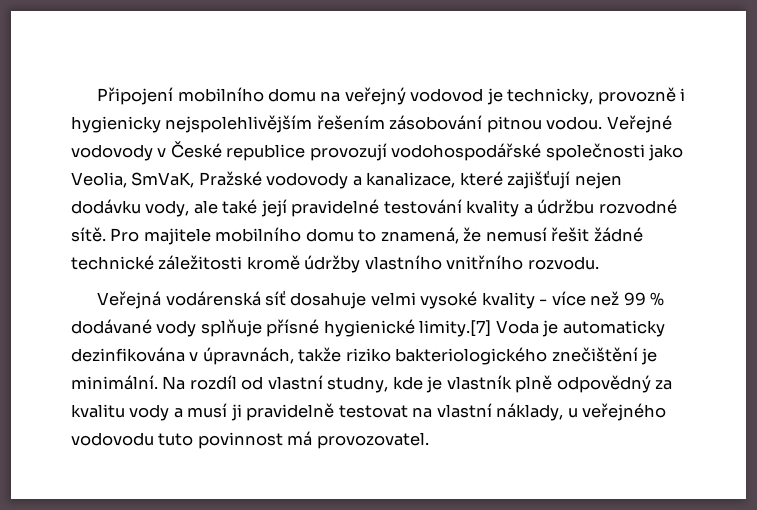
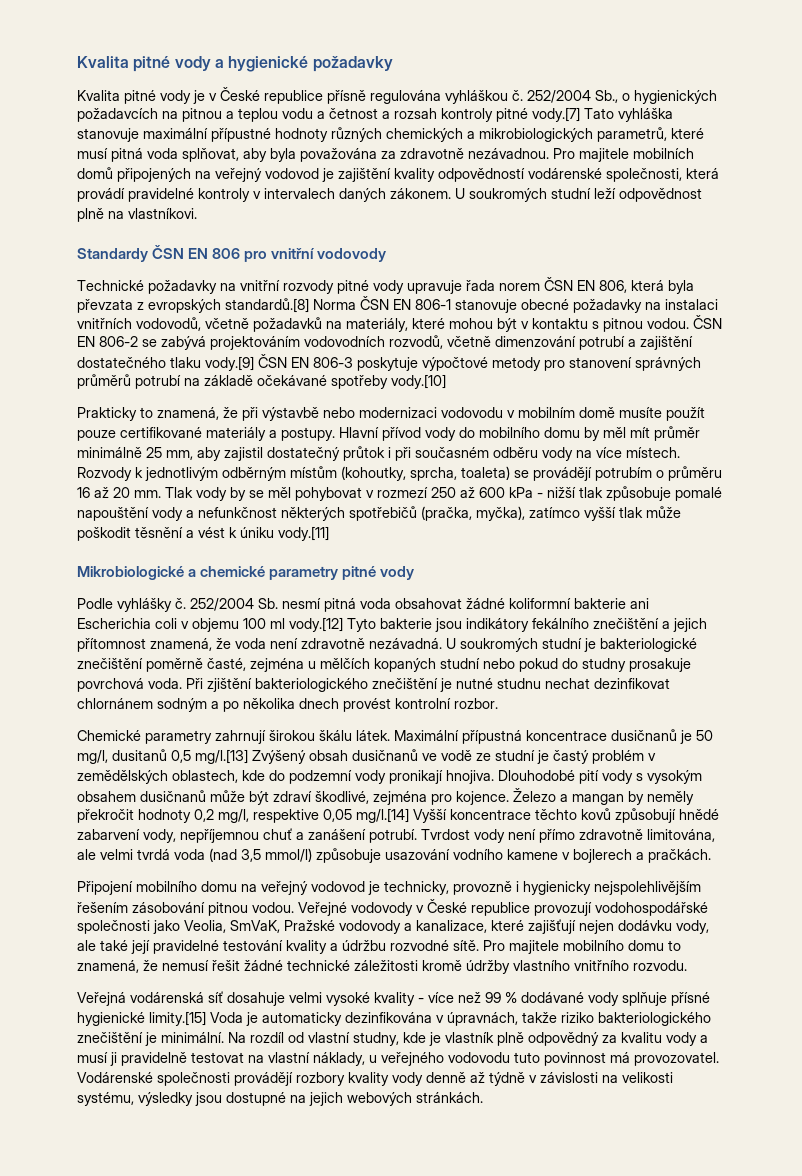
(97, 96) none -> [77,56,393,72] [77,87,717,104] [77,107,673,122] [77,127,704,142] [77,148,694,162] [77,167,719,182] [77,188,702,202] [77,208,197,222] [77,245,387,262] [77,277,694,294] [77,296,718,313] [77,315,722,332] [77,335,693,350] [77,354,701,371] [77,374,446,389] [77,407,705,421] [77,426,700,441] [77,446,680,461] [77,466,722,481] [77,486,722,501] [77,506,681,521] [77,526,329,541] [77,566,415,580] [77,598,649,612] [77,617,707,632] [77,638,697,652] [77,658,691,672] [77,678,670,692] [77,698,498,712] [77,729,713,744] [77,749,656,764] [77,770,702,784] [77,788,694,805] [77,808,719,823] [77,828,715,843] [77,848,711,863] Kvalita pitné vody a hygienické požadavky // Kvalita pitné vody je v České republice přísně regulována vyhláškou č. 252/2004 Sb., o hygienických požadavcích na pitnou a teplou vodu a četnost a rozsah kontroly pitné vody.[7] Tato vyhláška stanovuje maximální přípustné hodnoty různých chemických a mikrobiologických parametrů, které musí pitná voda splňovat, aby byla považována za zdravotně nezávadnou. Pro majitele mobilních domů připojených na veřejný vodovod je zajištění kvality odpovědností vodárenské společnosti, která provádí pravidelné kontroly v intervalech daných zákonem. U soukromých studní leží odpovědnost plně na vlastníkovi. // Standardy ČSN EN 806 pro vnitřní vodovody // Technické požadavky na vnitřní rozvody pitné vody upravuje řada norem ČSN EN 806, která byla převzata z evropských standardů.[8] Norma ČSN EN 806-1 stanovuje obecné požadavky na instalaci vnitřních vodovodů, včetně požadavků na materiály, které mohou být v kontaktu s pitnou vodou. ČSN EN 806-2 se zabývá projektováním vodovodních rozvodů, včetně dimenzování potrubí a zajištění dostatečného tlaku vody.[9] ČSN EN 806-3 poskytuje výpočtové metody pro stanovení správných průměrů potrubí na základě očekávané spotřeby vody.[10] // Prakticky to znamená, že při výstavbě nebo modernizaci vodovodu v mobilním domě musíte použít pouze certifikované materiály a postupy. Hlavní přívod vody do mobilního domu by měl mít průměr minimálně 25 mm, aby zajistil dostatečný průtok i při současném odběru vody na více místech. Rozvody k jednotlivým odběrným místům (kohoutky, sprcha, toaleta) se provádějí potrubím o průměru 16 až 20 mm. Tlak vody by se měl pohybovat v rozmezí 250 až 600 kPa - nižší tlak způsobuje pomalé napouštění vody a nefunkčnost některých spotřebičů (pračka, myčka), zatímco vyšší tlak může poškodit těsnění a vést k úniku vody.[11] // Mikrobiologické a chemické parametry pitné vody // Podle vyhlášky č. 252/2004 Sb. nesmí pitná voda obsahovat žádné koliformní bakterie ani Escherichia coli v objemu 100 ml vody.[12] Tyto bakterie jsou indikátory fekálního znečištění a jejich přítomnost znamená, že voda není zdravotně nezávadná. U soukromých studní je bakteriologické znečištění poměrně časté, zejména u mělčích kopaných studní nebo pokud do studny prosakuje povrchová voda. Při zjištění bakteriologického znečištění je nutné studnu nechat dezinfikovat chlornánem sodným a po několika dnech provést kontrolní rozbor. // Chemické parametry zahrnují širokou škálu látek. Maximální přípustná koncentrace dusičnanů je 50 mg/l, dusitanů 0,5 mg/l.[13] Zvýšený obsah dusičnanů ve vodě ze studní je častý problém v zemědělských oblastech, kde do podzemní vody pronikají hnojiva. Dlouhodobé pití vody s vysokým obsahem dusičnanů může být zdraví škodlivé, zejména pro kojence. Železo a mangan by neměly překročit hodnoty 0,2 mg/l, respektive 0,05 mg/l.[14] Vyšší koncentrace těchto kovů způsobují hnědé zabarvení vody, nepříjemnou chuť a zanášení potrubí. Tvrdost vody není přímo zdravotně limitována, ale velmi tvrdá voda (nad 3,5 mmol/l) způsobuje usazování vodního kamene v bojlerech a pračkách. //
[419,320,492,337] limity.[7] -> [149,1011,206,1026] limity.[15]
(429, 440) none -> [77,1072,673,1086] [77,1092,483,1106] Vodárenské společnosti provádějí rozbory kvality vody denně až týdně v závislosti na velikosti systému, výsledky jsou dostupné na jejich webových stránkách.

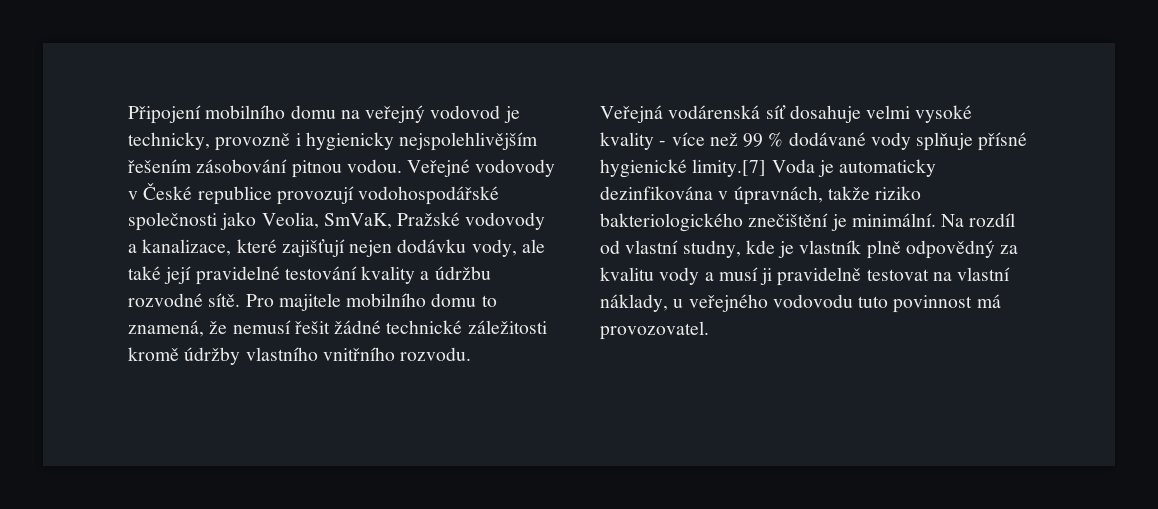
[77,56,393,72] [77,87,717,104] [77,107,673,122] [77,127,704,142] [77,148,694,162] [77,167,719,182] [77,188,702,202] [77,208,197,222] [77,245,387,262] [77,277,694,294] [77,296,718,313] [77,315,722,332] [77,335,693,350] [77,354,701,371] [77,374,446,389] [77,407,705,421] [77,426,700,441] [77,446,680,461] [77,466,722,481] [77,486,722,501] [77,506,681,521] [77,526,329,541] [77,566,415,580] [77,598,649,612] [77,617,707,632] [77,638,697,652] [77,658,691,672] [77,678,670,692] [77,698,498,712] [77,729,713,744] [77,749,656,764] [77,770,702,784] [77,788,694,805] [77,808,719,823] [77,828,715,843] [77,848,711,863] Kvalita pitné vody a hygienické požadavky // Kvalita pitné vody je v České republice přísně regulována vyhláškou č. 252/2004 Sb., o hygienických požadavcích na pitnou a teplou vodu a četnost a rozsah kontroly pitné vody.[7] Tato vyhláška stanovuje maximální přípustné hodnoty různých chemických a mikrobiologických parametrů, které musí pitná voda splňovat, aby byla považována za zdravotně nezávadnou. Pro majitele mobilních domů připojených na veřejný vodovod je zajištění kvality odpovědností vodárenské společnosti, která provádí pravidelné kontroly v intervalech daných zákonem. U soukromých studní leží odpovědnost plně na vlastníkovi. // Standardy ČSN EN 806 pro vnitřní vodovody // Technické požadavky na vnitřní rozvody pitné vody upravuje řada norem ČSN EN 806, která byla převzata z evropských standardů.[8] Norma ČSN EN 806-1 stanovuje obecné požadavky na instalaci vnitřních vodovodů, včetně požadavků na materiály, které mohou být v kontaktu s pitnou vodou. ČSN EN 806-2 se zabývá projektováním vodovodních rozvodů, včetně dimenzování potrubí a zajištění dostatečného tlaku vody.[9] ČSN EN 806-3 poskytuje výpočtové metody pro stanovení správných průměrů potrubí na základě očekávané spotřeby vody.[10] // Prakticky to znamená, že při výstavbě nebo modernizaci vodovodu v mobilním domě musíte použít pouze certifikované materiály a postupy. Hlavní přívod vody do mobilního domu by měl mít průměr minimálně 25 mm, aby zajistil dostatečný průtok i při současném odběru vody na více místech. Rozvody k jednotlivým odběrným místům (kohoutky, sprcha, toaleta) se provádějí potrubím o průměru 16 až 20 mm. Tlak vody by se měl pohybovat v rozmezí 250 až 600 kPa - nižší tlak způsobuje pomalé napouštění vody a nefunkčnost některých spotřebičů (pračka, myčka), zatímco vyšší tlak může poškodit těsnění a vést k úniku vody.[11] // Mikrobiologické a chemické parametry pitné vody // Podle vyhlášky č. 252/2004 Sb. nesmí pitná voda obsahovat žádné koliformní bakterie ani Escherichia coli v objemu 100 ml vody.[12] Tyto bakterie jsou indikátory fekálního znečištění a jejich přítomnost znamená, že voda není zdravotně nezávadná. U soukromých studní je bakteriologické znečištění poměrně časté, zejména u mělčích kopaných studní nebo pokud do studny prosakuje povrchová voda. Při zjištění bakteriologického znečištění je nutné studnu nechat dezinfikovat chlornánem sodným a po několika dnech provést kontrolní rozbor. // Chemické parametry zahrnují širokou škálu látek. Maximální přípustná koncentrace dusičnanů je 50 mg/l, dusitanů 0,5 mg/l.[13] Zvýšený obsah dusičnanů ve vodě ze studní je častý problém v zemědělských oblastech, kde do podzemní vody pronikají hnojiva. Dlouhodobé pití vody s vysokým obsahem dusičnanů může být zdraví škodlivé, zejména pro kojence. Železo a mangan by neměly překročit hodnoty 0,2 mg/l, respektive 0,05 mg/l.[14] Vyšší koncentrace těchto kovů způsobují hnědé zabarvení vody, nepříjemnou chuť a zanášení potrubí. Tvrdost vody není přímo zdravotně limitována, ale velmi tvrdá voda (nad 3,5 mmol/l) způsobuje usazování vodního kamene v bojlerech a pračkách. // -> (128, 114) none
[149,1011,206,1026] limity.[15] -> [692,159,767,177] limity.[7]
[77,1072,673,1086] [77,1092,483,1106] Vodárenské společnosti provádějí rozbory kvality vody denně až týdně v závislosti na velikosti systému, výsledky jsou dostupné na jejich webových stránkách. -> (709, 330) none

